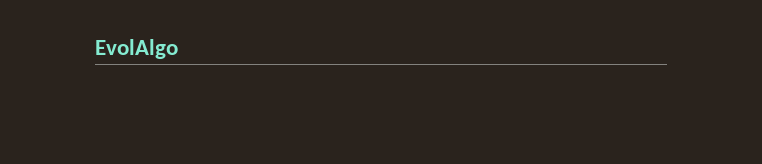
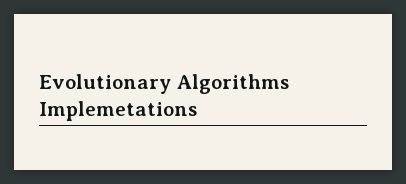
[95,39,178,59] EvolAlgo -> [39,74,289,94] [39,101,197,121] Evolutionary Algorithms Implemetations

